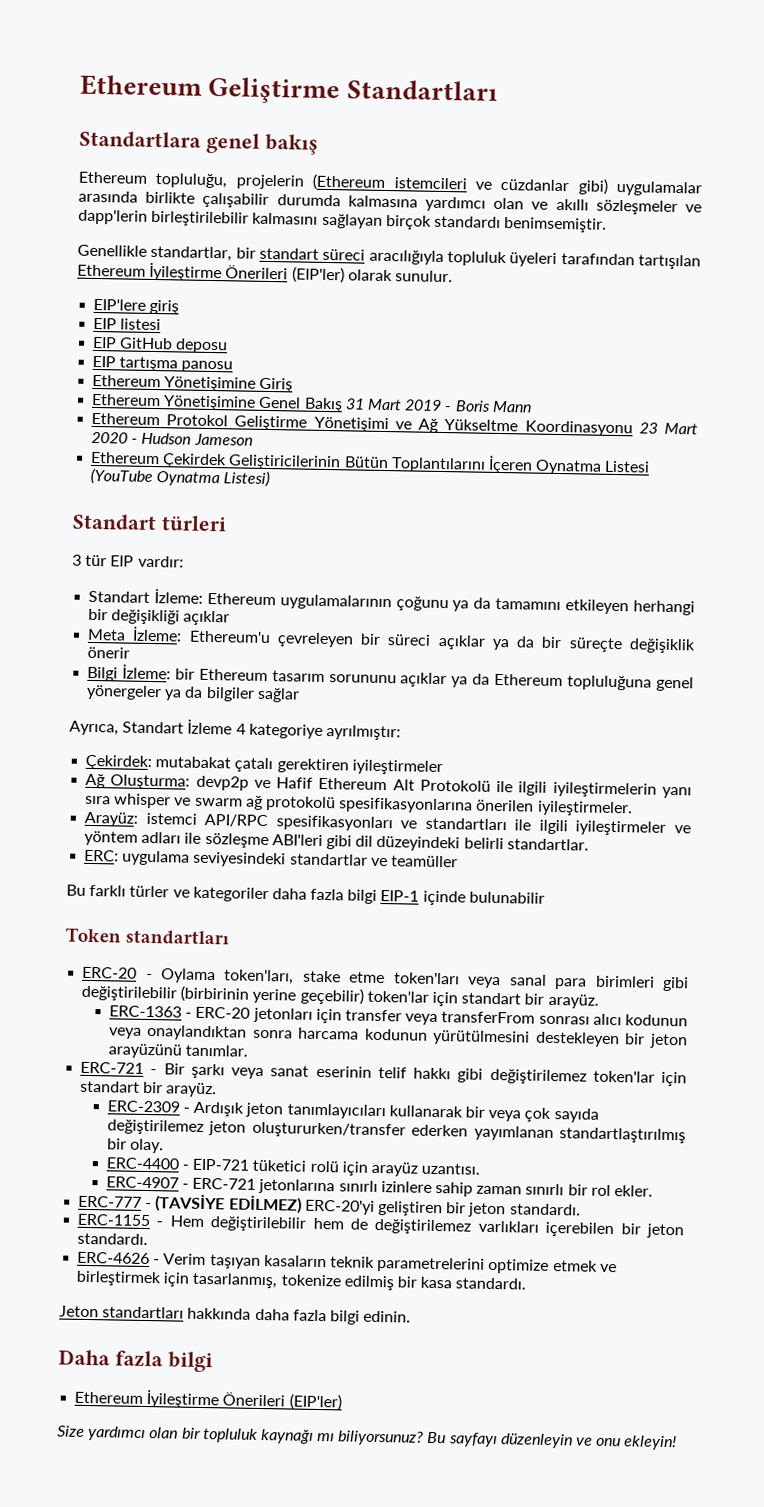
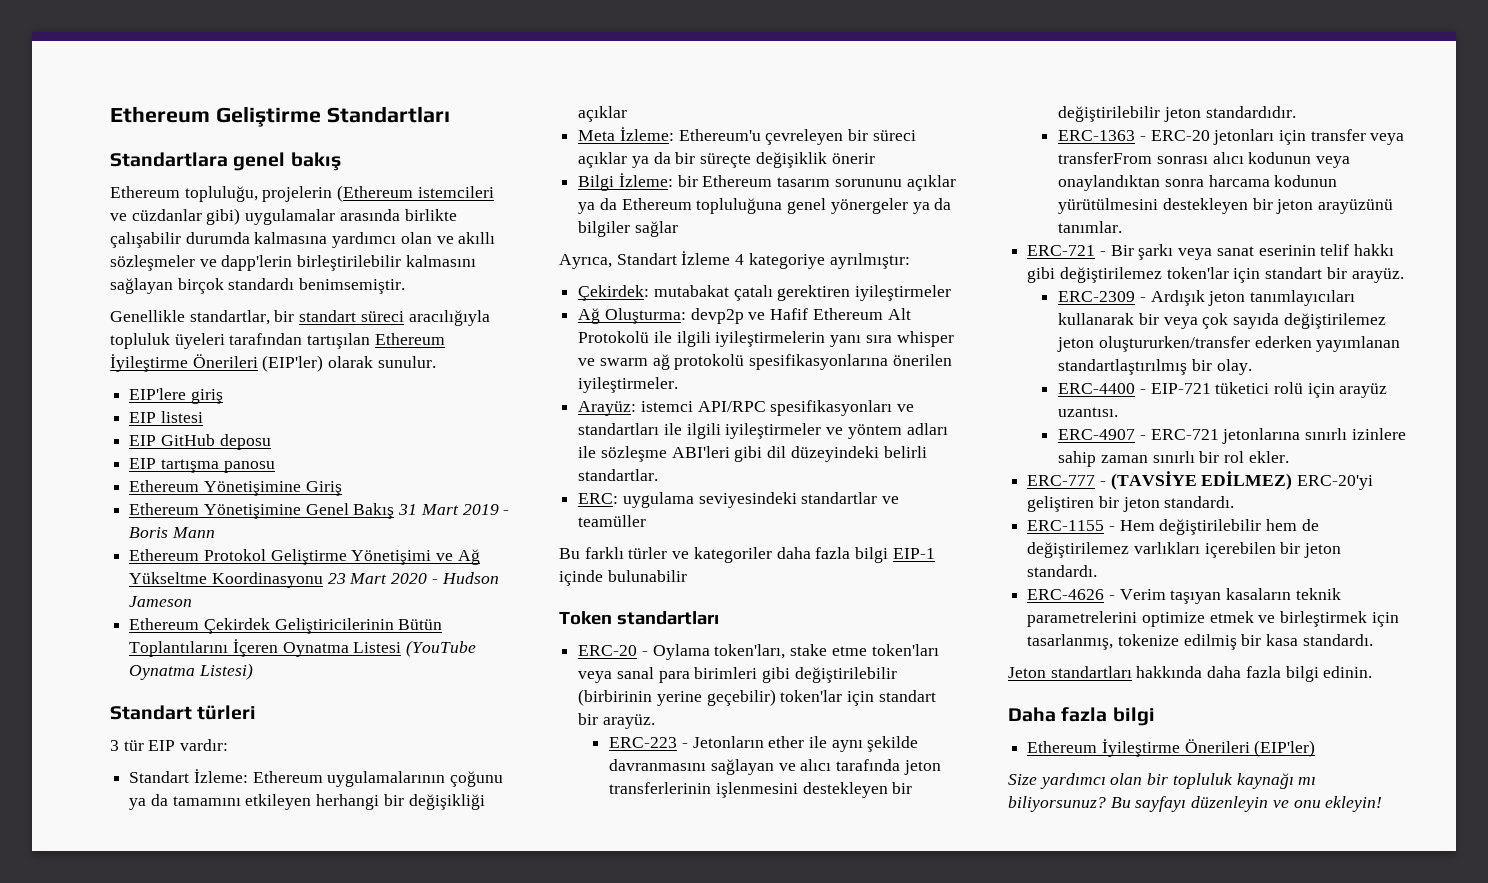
(599, 1001) none -> [609,736,919,752] [609,759,941,775] [609,782,913,798] [1058,106,1296,122] // ERC-223 - Jetonların ether ile aynı şekilde davranmasını sağlayan ve alıcı tarafında jeton transferlerinin işlenmesini destekleyen bir değiştirilebilir jeton standardıdır.

